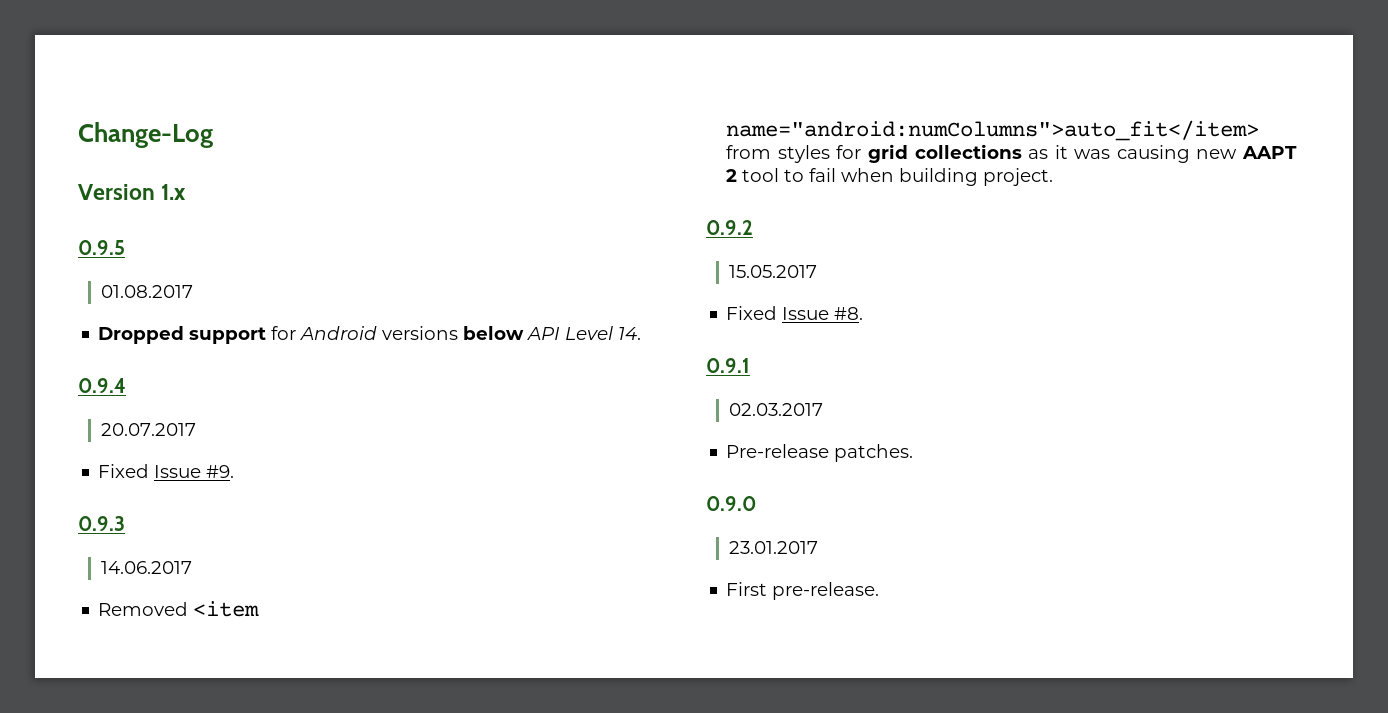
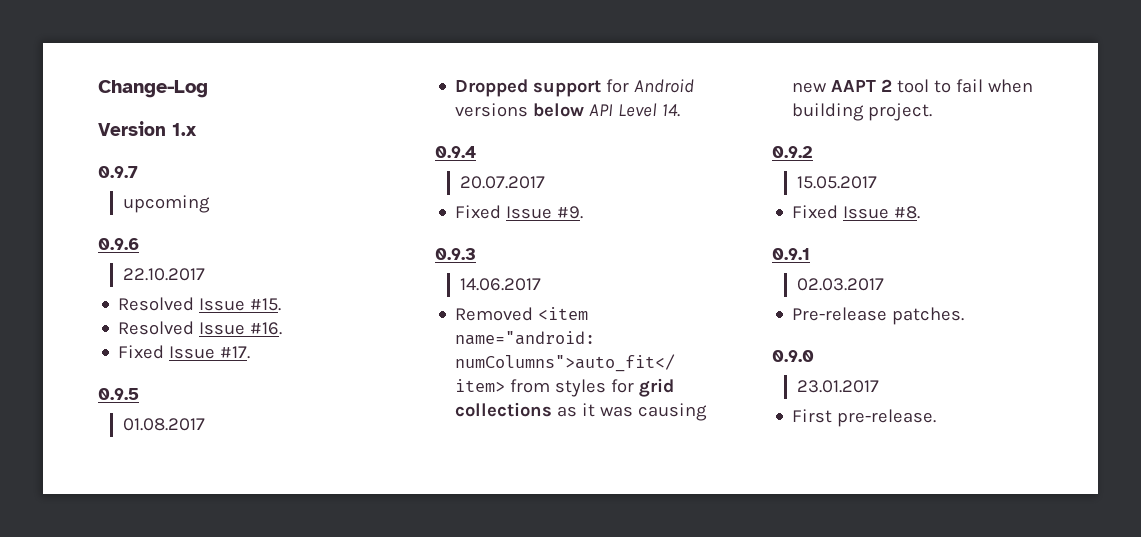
(187, 192) none -> [98,166,138,178] [123,195,211,213] [98,238,139,250] [123,268,206,281] [118,297,282,311] [118,321,283,335] [118,345,251,359] // 0.9.7 // upcoming // 0.9.6 // 22.10.2017 // Resolved Issue #15. // Resolved Issue #16. // Fixed Issue #17.

